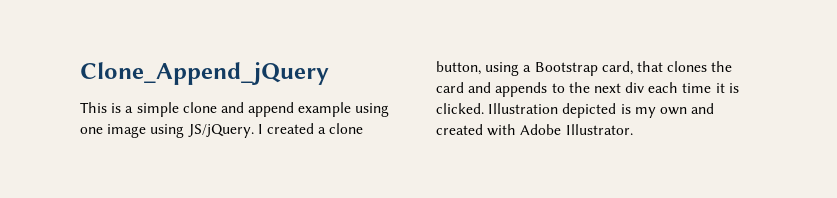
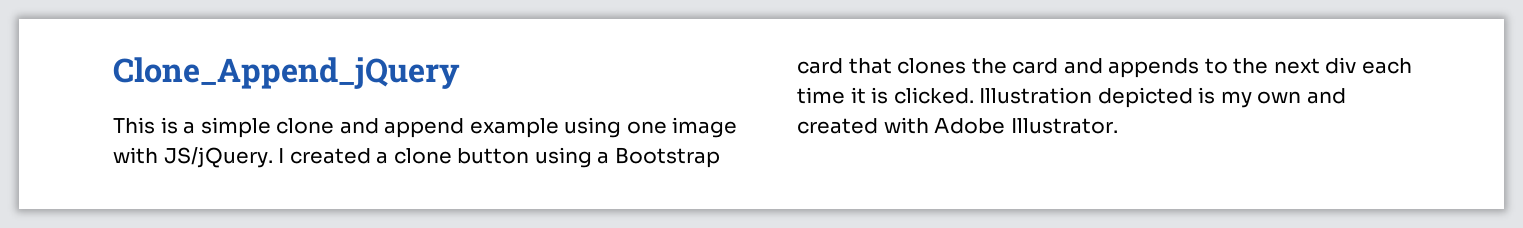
[150,124,185,138] using -> [113,147,158,164] with
[436,61,481,75] button, -> [457,148,530,164] button
[601,61,633,75] card, -> [797,58,843,74] card

